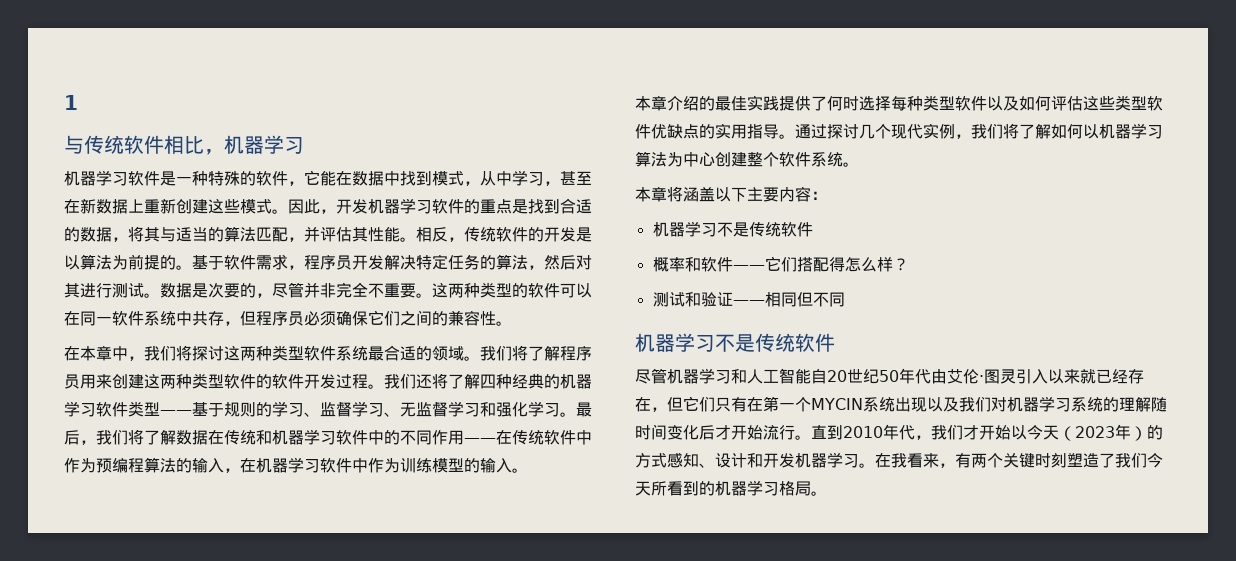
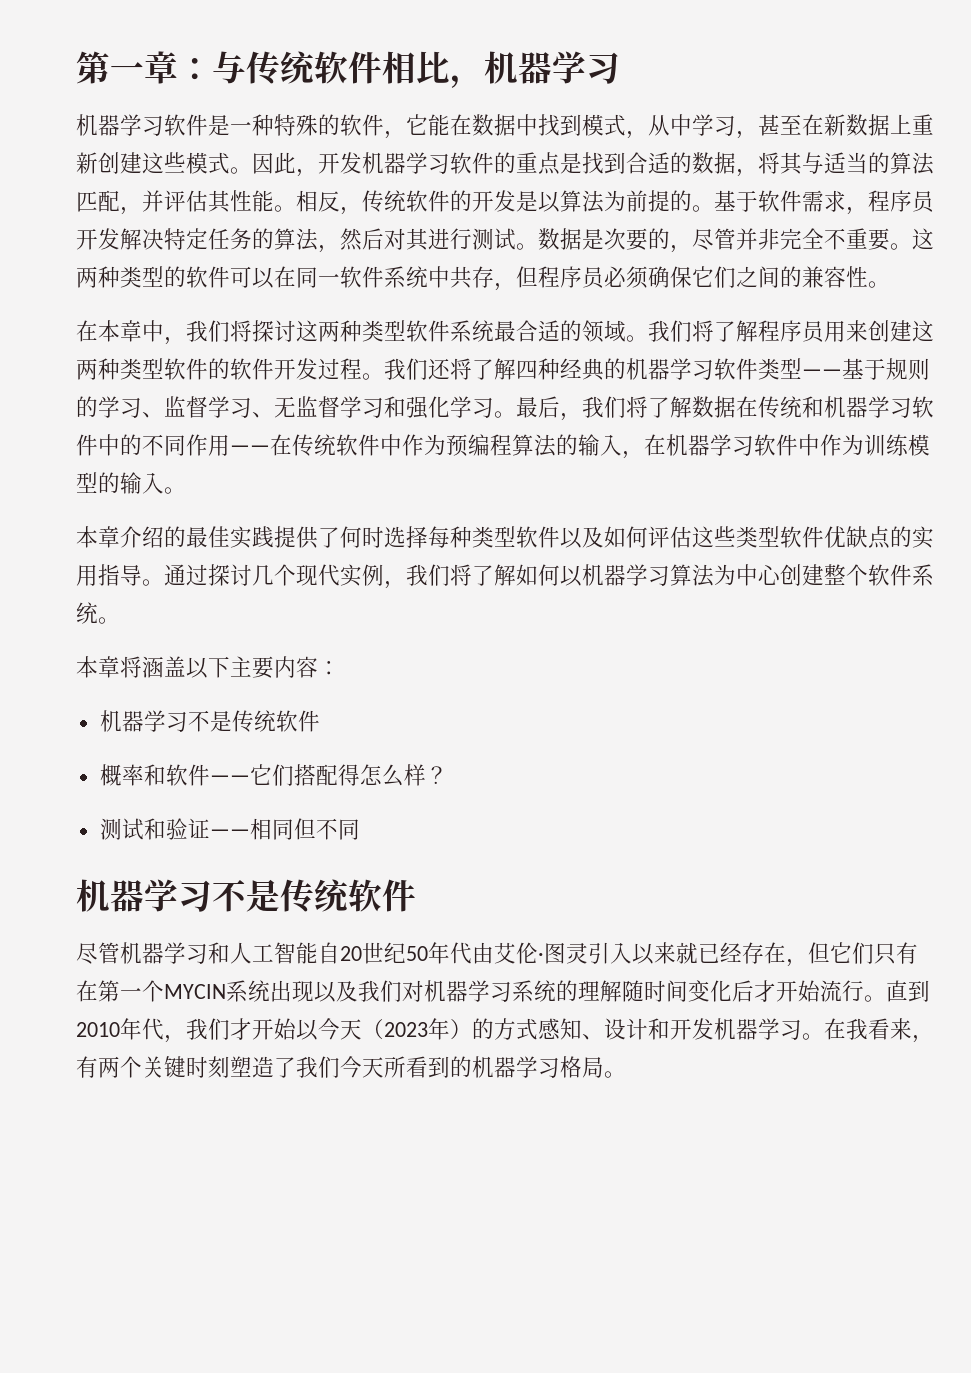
[64,95,78,110] 1 // -> [76,51,212,84] 第一章：

